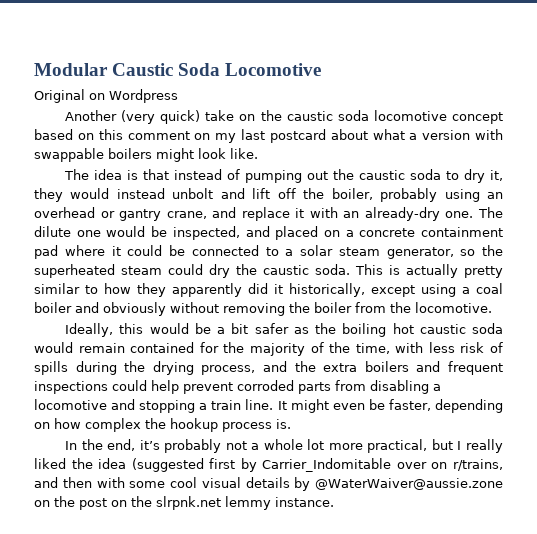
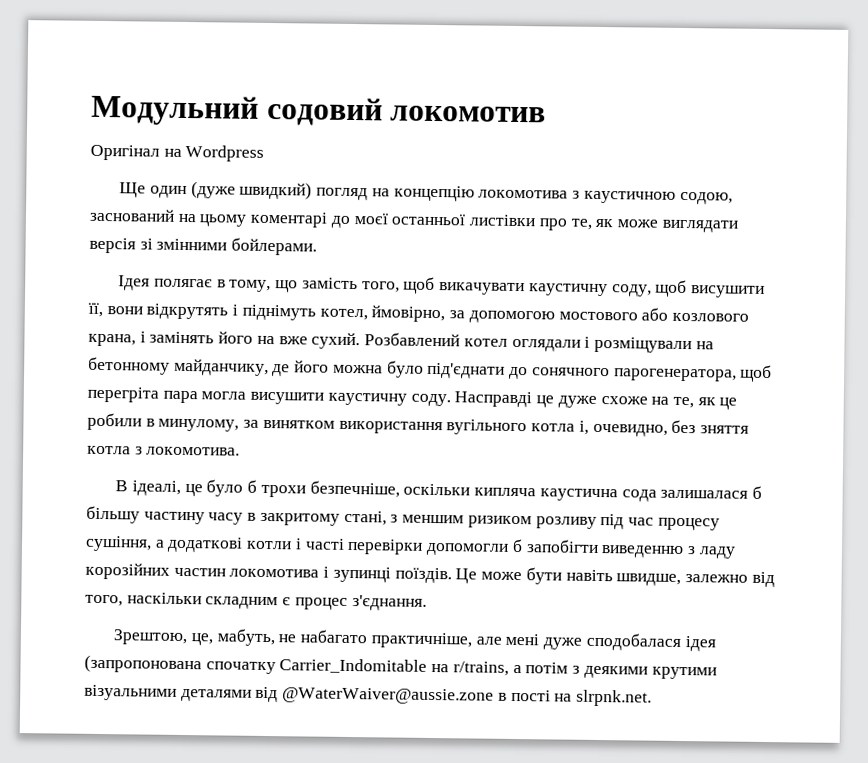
[34,63,322,76] [34,89,178,103] [64,110,504,124] [34,129,503,143] [34,148,258,162] [63,169,503,183] [34,188,503,202] [34,207,504,221] [34,226,503,240] [34,245,503,259] [34,264,503,278] [34,283,503,297] [34,302,492,316] [64,323,503,337] [34,342,503,356] [34,361,504,375] [34,380,441,394] [34,399,503,413] [34,418,291,432] [64,439,504,453] [34,458,503,472] [34,477,503,491] [34,496,334,510] Modular Caustic Soda Locomotive // Original on Wordpress // Another (very quick) take on the caustic soda locomotive concept based on this comment on my last postcard about what a version with swappable boilers might look like. // The idea is that instead of pumping out the caustic soda to dry it, they would instead unbolt and lift off the boiler, probably using an overhead or gantry crane, and replace it with an already-dry one. The dilute one would be inspected, and placed on a concrete containment pad where it could be connected to a solar steam generator, so the superheated steam could dry the caustic soda. This is actually pretty similar to how they apparently did it historically, except using a coal boiler and obviously without removing the boiler from the locomotive. // Ideally, this would be a bit safer as the boiling hot caustic soda would remain contained for the majority of the time, with less risk of spills during the drying process, and the extra boilers and frequent inspections could help prevent corroded parts from disabling a locomotive and stopping a train line. It might even be faster, depending on how complex the hookup process is. // In the end, it’s probably not a whole lot more practical, but I really liked the idea (suggested first by Carrier_Indomitable over on r/trains, and then with some cool visual details by @WaterWaiver@aussie.zone on the post on the slrpnk.net lemmy instance. -> [91,94,547,127] [90,144,265,162] [119,181,733,205] [89,208,738,233] [89,237,318,256] [118,275,765,298] [88,302,749,324] [88,331,714,354] [88,356,773,383] [87,386,738,410] [87,412,749,437] [87,445,241,456] [115,479,762,502] [86,505,720,531] [85,535,736,559] [85,562,775,588] [85,592,427,611] [113,628,716,652] [84,654,717,680] [84,684,653,707] Модульний содовий локомотив // Оригінал на Wordpress // Ще один (дуже швидкий) погляд на концепцію локомотива з каустичною содою, заснований на цьому коментарі до моєї останньої листівки про те, як може виглядати версія зі змінними бойлерами. // Ідея полягає в тому, що замість того, щоб викачувати каустичну соду, щоб висушити її, вони відкрутять і піднімуть котел, ймовірно, за допомогою мостового або козлового крана, і замінять його на вже сухий. Розбавлений котел оглядали і розміщували на бетонному майданчику, де його можна було під'єднати до сонячного парогенератора, щоб перегріта пара могла висушити каустичну соду. Насправді це дуже схоже на те, як це робили в минулому, за винятком використання вугільного котла і, очевидно, без зняття котла з локомотива. // В ідеалі, це було б трохи безпечніше, оскільки кипляча каустична сода залишалася б більшу частину часу в закритому стані, з меншим ризиком розливу під час процесу сушіння, а додаткові котли і часті перевірки допомогли б запобігти виведенню з ладу корозійних частин локомотива і зупинці поїздів. Це може бути навіть швидше, залежно від того, наскільки складним є процес з'єднання. // Зрештою, це, мабуть, не набагато практичніше, але мені дуже сподобалася ідея (запропонована спочатку Carrier_Indomitable на r/trains, а потім з деякими крутими візуальними деталями від @WaterWaiver@aussie.zone в пості на slrpnk.net.

